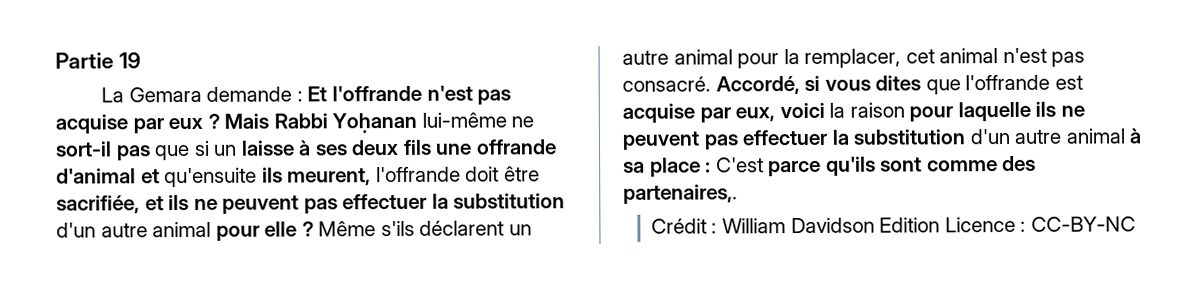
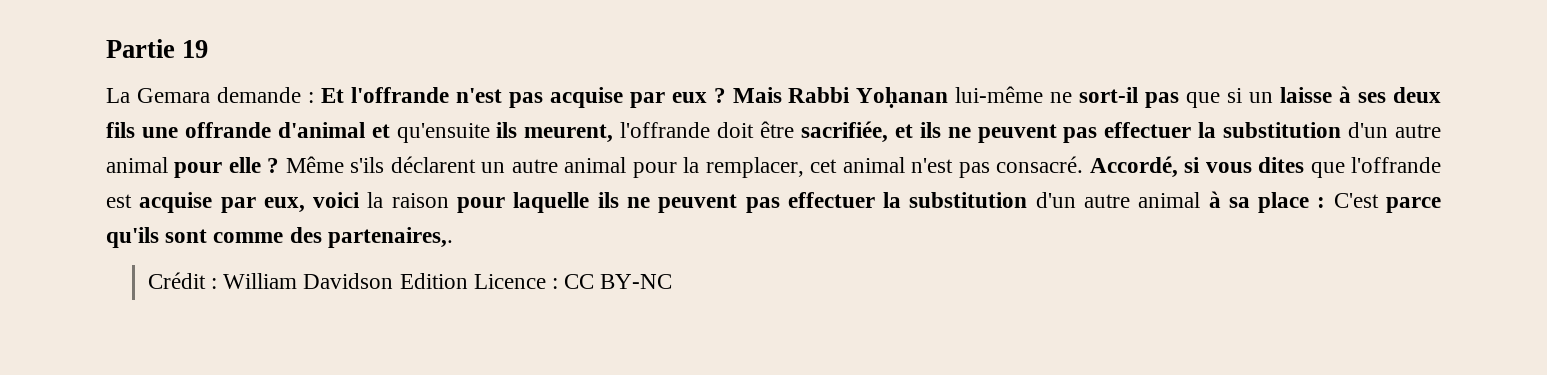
[1030,216,1136,232] CC-BY-NC -> [564,274,673,289] CC BY-NC

